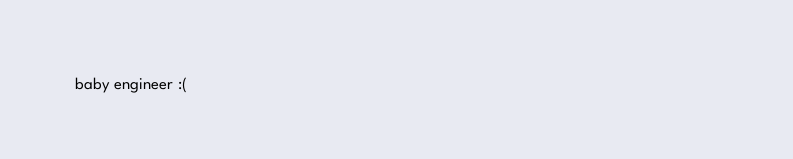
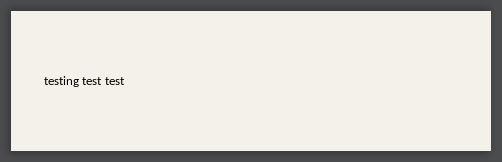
[75,77,187,93] baby engineer :( -> [44,76,125,87] testing test test

